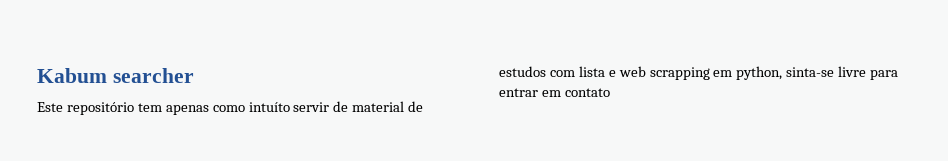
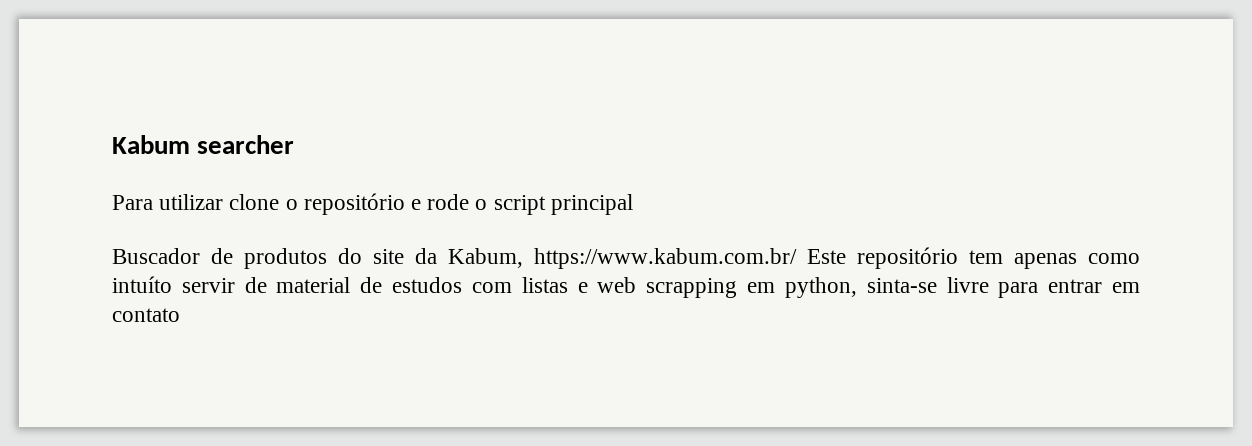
(194, 75) none -> [112,193,633,215] [112,248,797,269] Para utilizar clone o repositório e rode o script principal // Buscador de produtos do site da Kabum, https://www.kabum.com.br/
[578,66,605,77] lista -> [521,277,568,293] listas

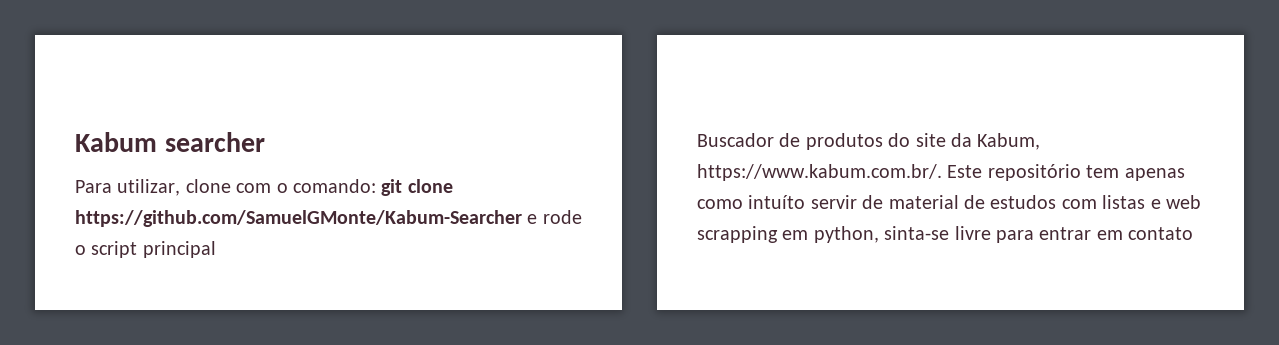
[159,193,405,215] utilizar clone o repositório -> [117,179,453,196] [75,210,522,227] utilizar, clone com o comando: git clone https://github.com/SamuelGMonte/Kabum-Searcher
[534,248,797,269] https://www.kabum.com.br/ -> [697,164,942,181] https://www.kabum.com.br/.

